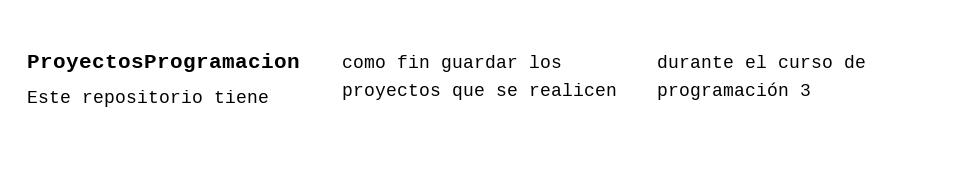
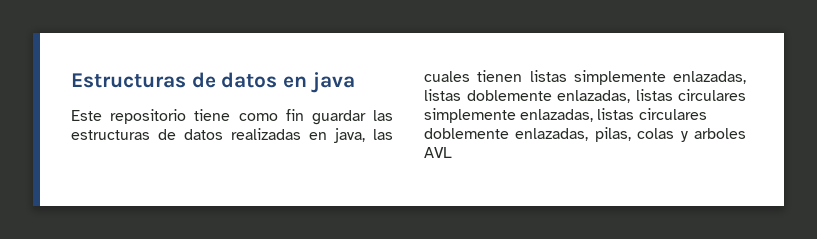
[27,53,300,72] ProyectosProgramacion -> [71,72,355,93] Estructuras de datos en java
[529,55,562,68] [342,83,617,100] [657,55,866,68] [657,82,811,100] los proyectos que se realicen durante el curso de programación 3 -> [372,110,393,121] [71,128,393,143] [424,70,746,85] [424,89,746,103] [424,108,707,123] [424,127,746,142] [424,147,452,158] las estructuras de datos realizadas en java, las cuales tienen listas simplemente enlazadas, listas doblemente enlazadas, listas circulares simplemente enlazadas, listas circulares doblemente enlazadas, pilas, colas y arboles AVL

